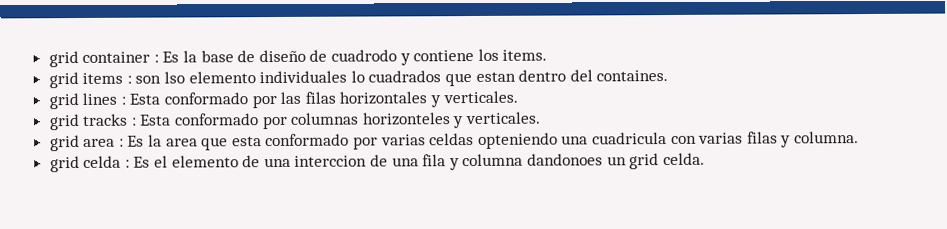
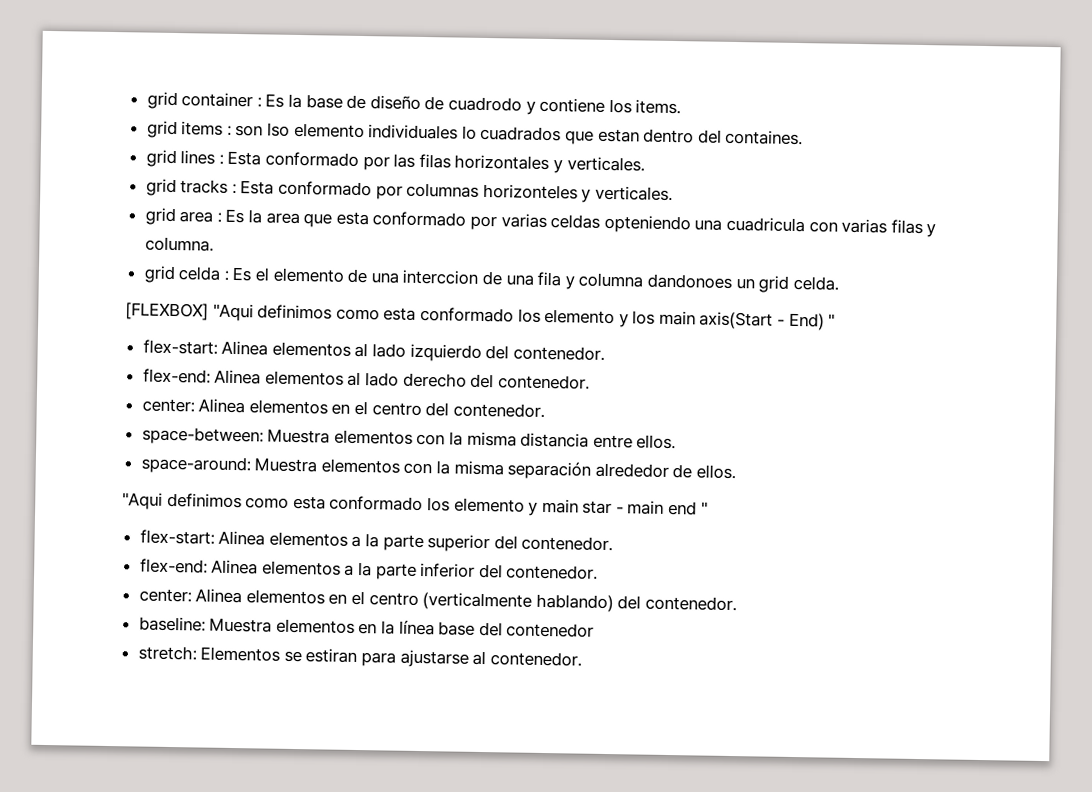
(705, 159) none -> [125,302,836,331] [142,339,605,362] [142,368,590,390] [141,398,545,418] [141,426,677,450] [140,455,737,480] [122,492,708,516] [139,529,614,553] [139,558,599,580] [138,588,738,613] [138,616,595,638] [137,645,582,668] // [FLEXBOX] "Aqui definimos como esta conformado los elemento y los main axis(Start - End) " // flex-start: Alinea elementos al lado izquierdo del contenedor. // flex-end: Alinea elementos al lado derecho del contenedor. // center: Alinea elementos en el centro del contenedor. // space-between: Muestra elementos con la misma distancia entre ellos. // space-around: Muestra elementos con la misma separación alrededor de ellos. // "Aqui definimos como esta conformado los elemento y main star - main end " // flex-start: Alinea elementos a la parte superior del contenedor. // flex-end: Alinea elementos a la parte inferior del contenedor. // center: Alinea elementos en el centro (verticalmente hablando) del contenedor. // baseline: Muestra elementos en la línea base del contenedor // stretch: Elementos se estiran para ajustarse al contenedor.

